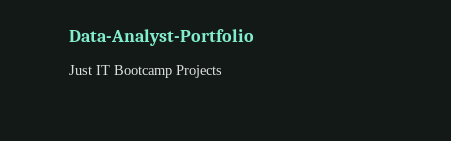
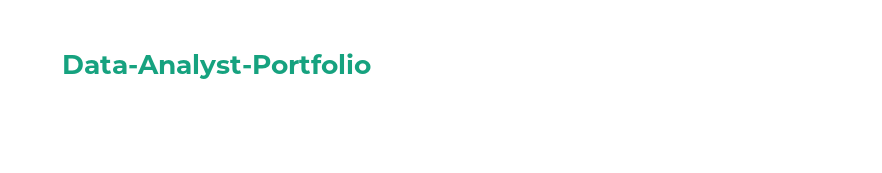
[69,65,222,78] // Just IT Bootcamp Projects -> (371, 66) none

